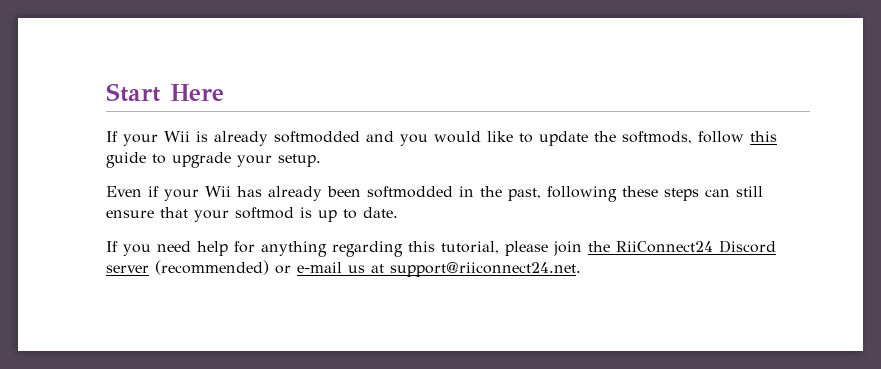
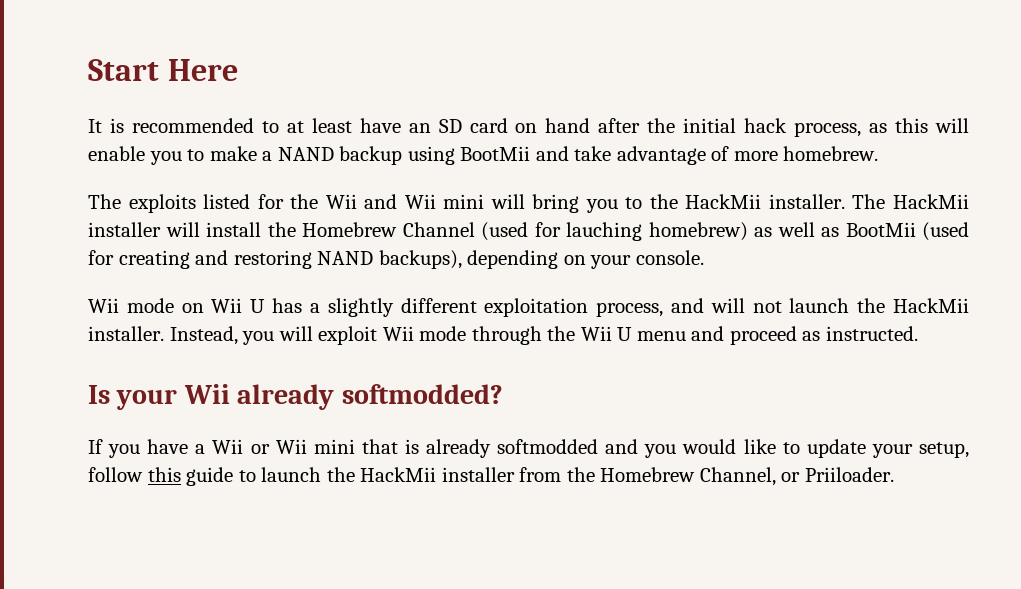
[106,131,190,146] If your Wii -> [88,118,969,137] [88,146,879,165] [88,194,969,213] [88,222,969,241] [88,250,704,269] [88,298,969,317] [88,326,919,345] [88,384,503,410] [88,439,398,458] It is recommended to at least have an SD card on hand after the initial hack process, as this will enable you to make a NAND backup using BootMii and take advantage of more homebrew. // The exploits listed for the Wii and Wii mini will bring you to the HackMii installer. The HackMii installer will install the Homebrew Channel (used for lauching homebrew) as well as BootMii (used for creating and restoring NAND backups), depending on your console. // Wii mode on Wii U has a slightly different exploitation process, and will not launch the HackMii installer. Instead, you will exploit Wii mode through the Wii U menu and proceed as instructed. // Is your Wii already softmodded? // If you have a Wii or Wii mini that
[594,131,692,144] the softmods, -> [871,442,969,458] your setup,
[172,152,321,168] [106,186,763,202] [106,207,398,222] [106,240,776,257] [106,260,581,277] upgrade your setup. // Even if your Wii has already been softmodded in the past, following these steps can still ensure that your softmod is up to date. // If you need help for anything regarding this tutorial, please join the RiiConnect24 Discord server (recommended) or e-mail us at support@riiconnect24.net. -> [261,467,894,486] launch the HackMii installer from the Homebrew Channel, or Priiloader.

